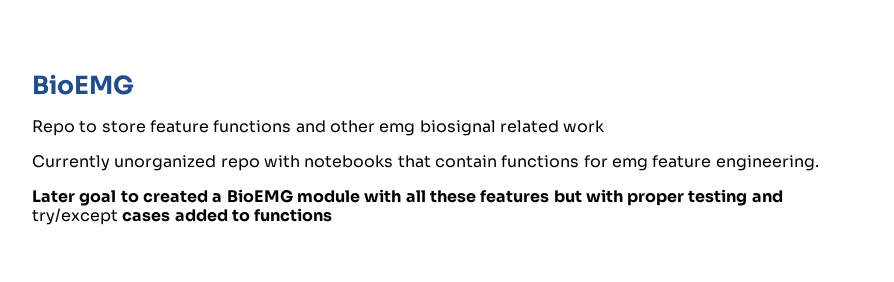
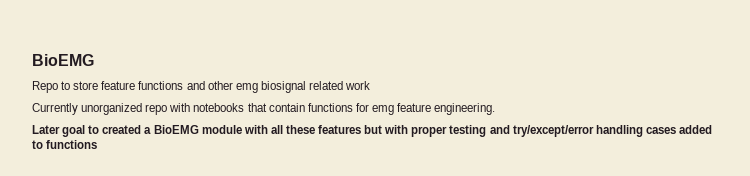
[32,208,118,225] try/except -> [512,125,643,137] try/except/error handling

